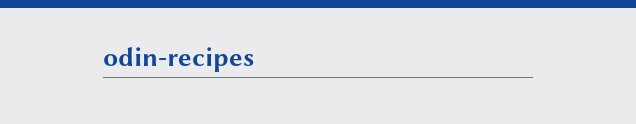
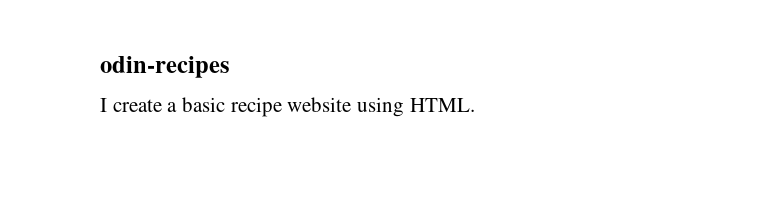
(254, 59) none -> [100,97,475,117] // I create a basic recipe website using HTML.

